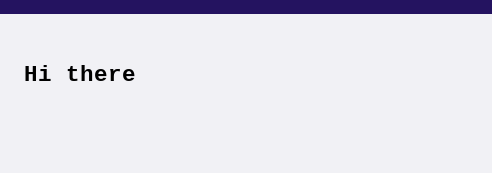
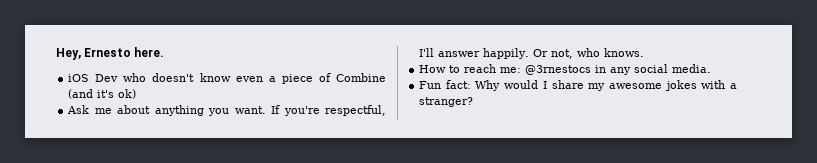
[24,65,136,81] Hi there -> [56,47,165,60] [68,73,386,84] [68,89,137,99] [67,105,387,116] [419,48,645,59] [419,64,712,75] [419,80,737,91] [419,97,474,107] Hey, Ernesto here. // iOS Dev who doesn't know even a piece of Combine (and it's ok) // Ask me about anything you want. If you're respectful, I'll answer happily. Or not, who knows. // How to reach me: @3rnestocs in any social media. // Fun fact: Why would I share my awesome jokes with a stranger?

